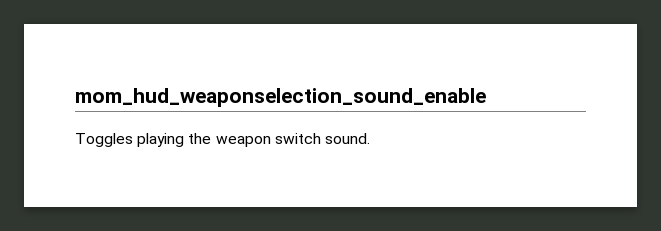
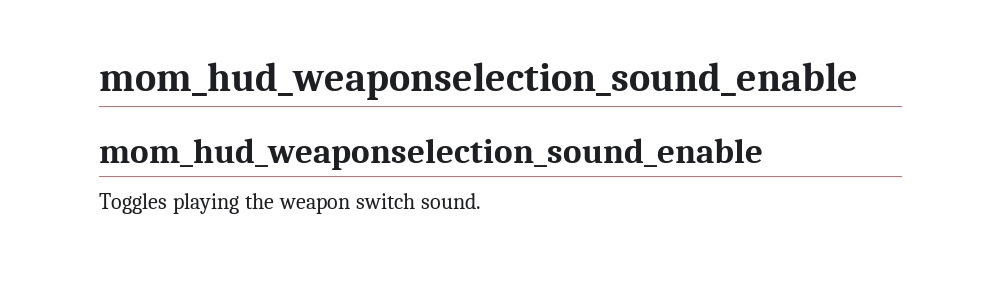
[75,88,486,107] mom_hud_weaponselection_sound_enable -> [99,62,858,100] [99,138,763,170] mom_hud_weaponselection_sound_enable // mom_hud_weaponselection_sound_enable

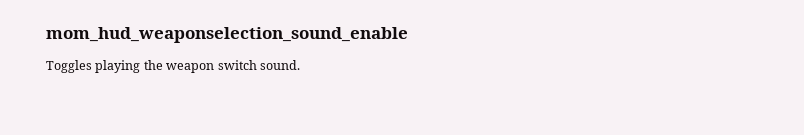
[99,62,858,100] [99,138,763,170] mom_hud_weaponselection_sound_enable // mom_hud_weaponselection_sound_enable -> [46,27,408,43] mom_hud_weaponselection_sound_enable

